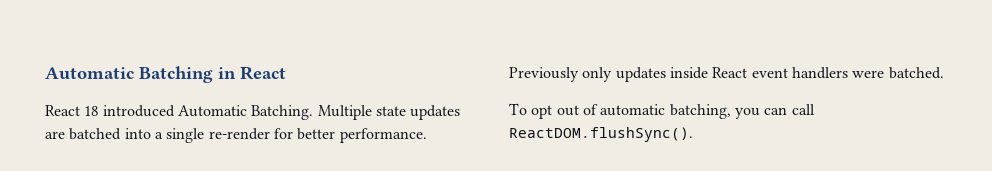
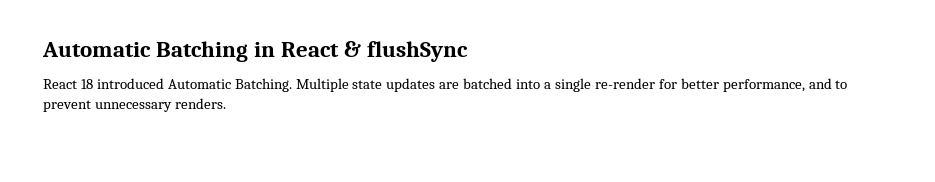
(286, 73) none -> [344,41,469,62] & flushSync
[339,128,427,143] [509,67,944,82] [509,103,815,119] [509,127,693,142] performance. Previously only updates inside React event handlers were batched. // To opt out of automatic batching, you can call ReactDOM.flushSync(). -> [722,78,848,92] [43,98,226,112] performance, and to prevent unnecessary renders.

